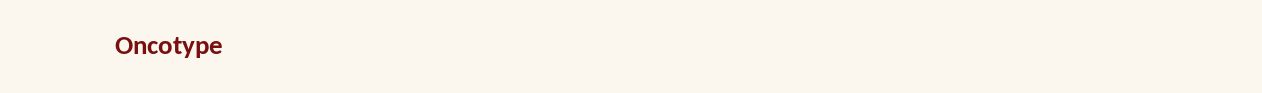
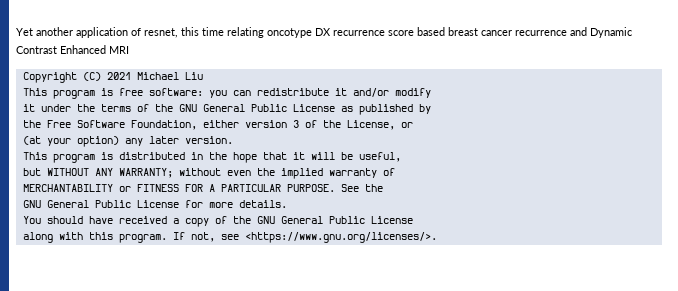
[115,37,223,58] Oncotype -> [16,27,632,38] [16,45,129,54] [22,72,203,83] [22,88,431,99] [22,104,431,115] [22,120,413,130] [22,136,233,147] [22,152,401,163] [22,168,395,179] [22,184,383,192] [22,200,287,208] [22,216,413,227] [22,232,437,243] Yet another application of resnet, this time relating oncotype DX recurrence score based breast cancer recurrence and Dynamic Contrast Enhanced MRI // Copyright (C) 2021 Michael Liu // This program is free software: you can redistribute it and/or modify // it under the terms of the GNU General Public License as published by // the Free Software Foundation, either version 3 of the License, or // (at your option) any later version. // This program is distributed in the hope that it will be useful, // but WITHOUT ANY WARRANTY; without even the implied warranty of // MERCHANTABILITY or FITNESS FOR A PARTICULAR PURPOSE. See the // GNU General Public License for more details. // You should have received a copy of the GNU General Public License // along with this program. If not, see <https://www.gnu.org/licenses/>.

